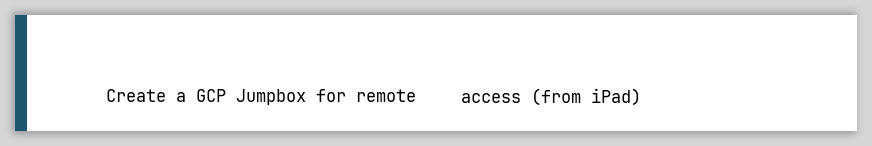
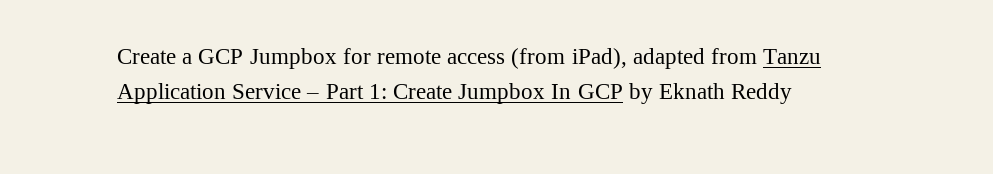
[591,88,641,106] iPad) -> [571,48,822,69] [117,83,793,104] iPad), adapted from Tanzu Application Service – Part 1: Create Jumpbox In GCP by Eknath Reddy

